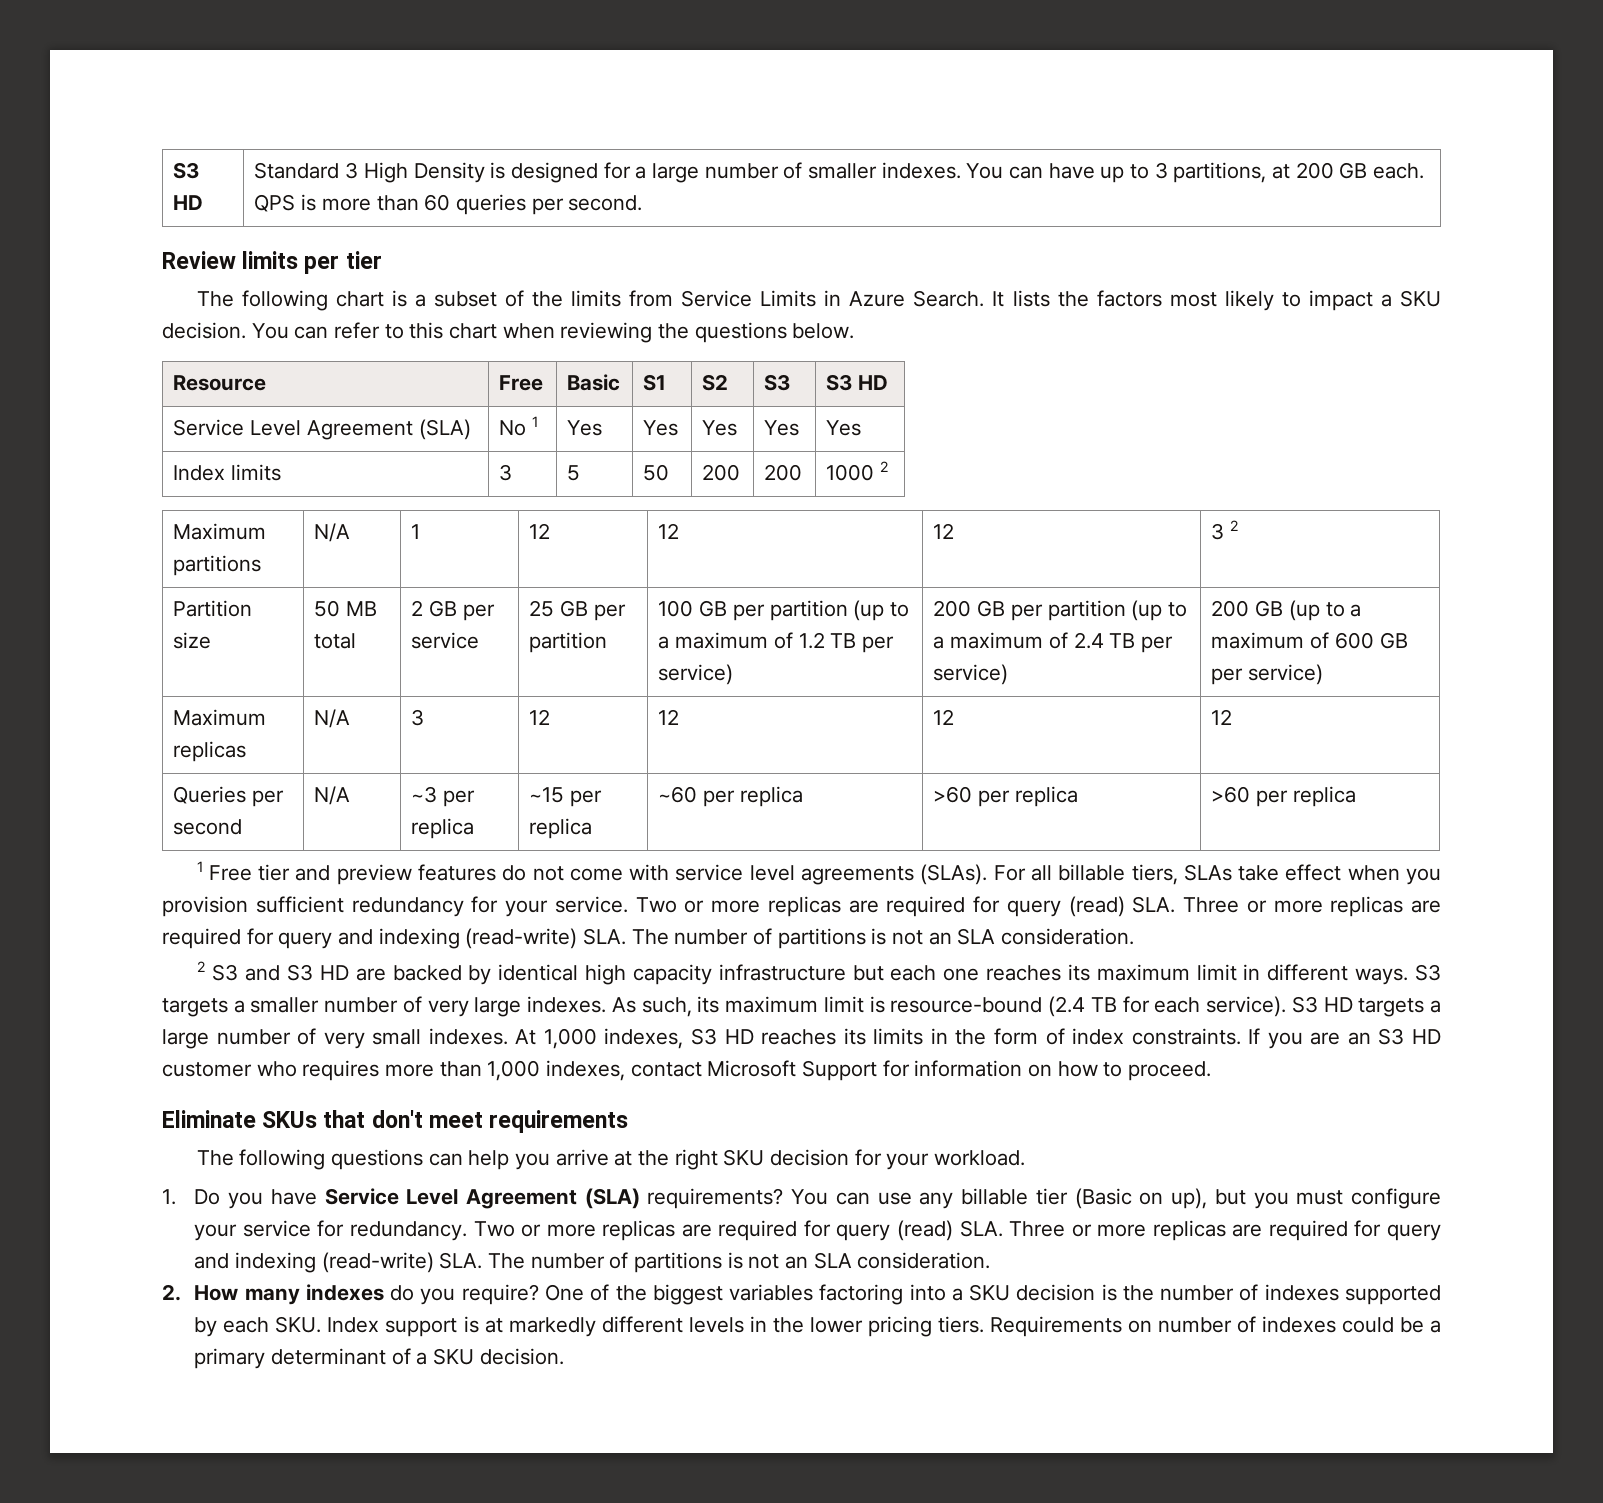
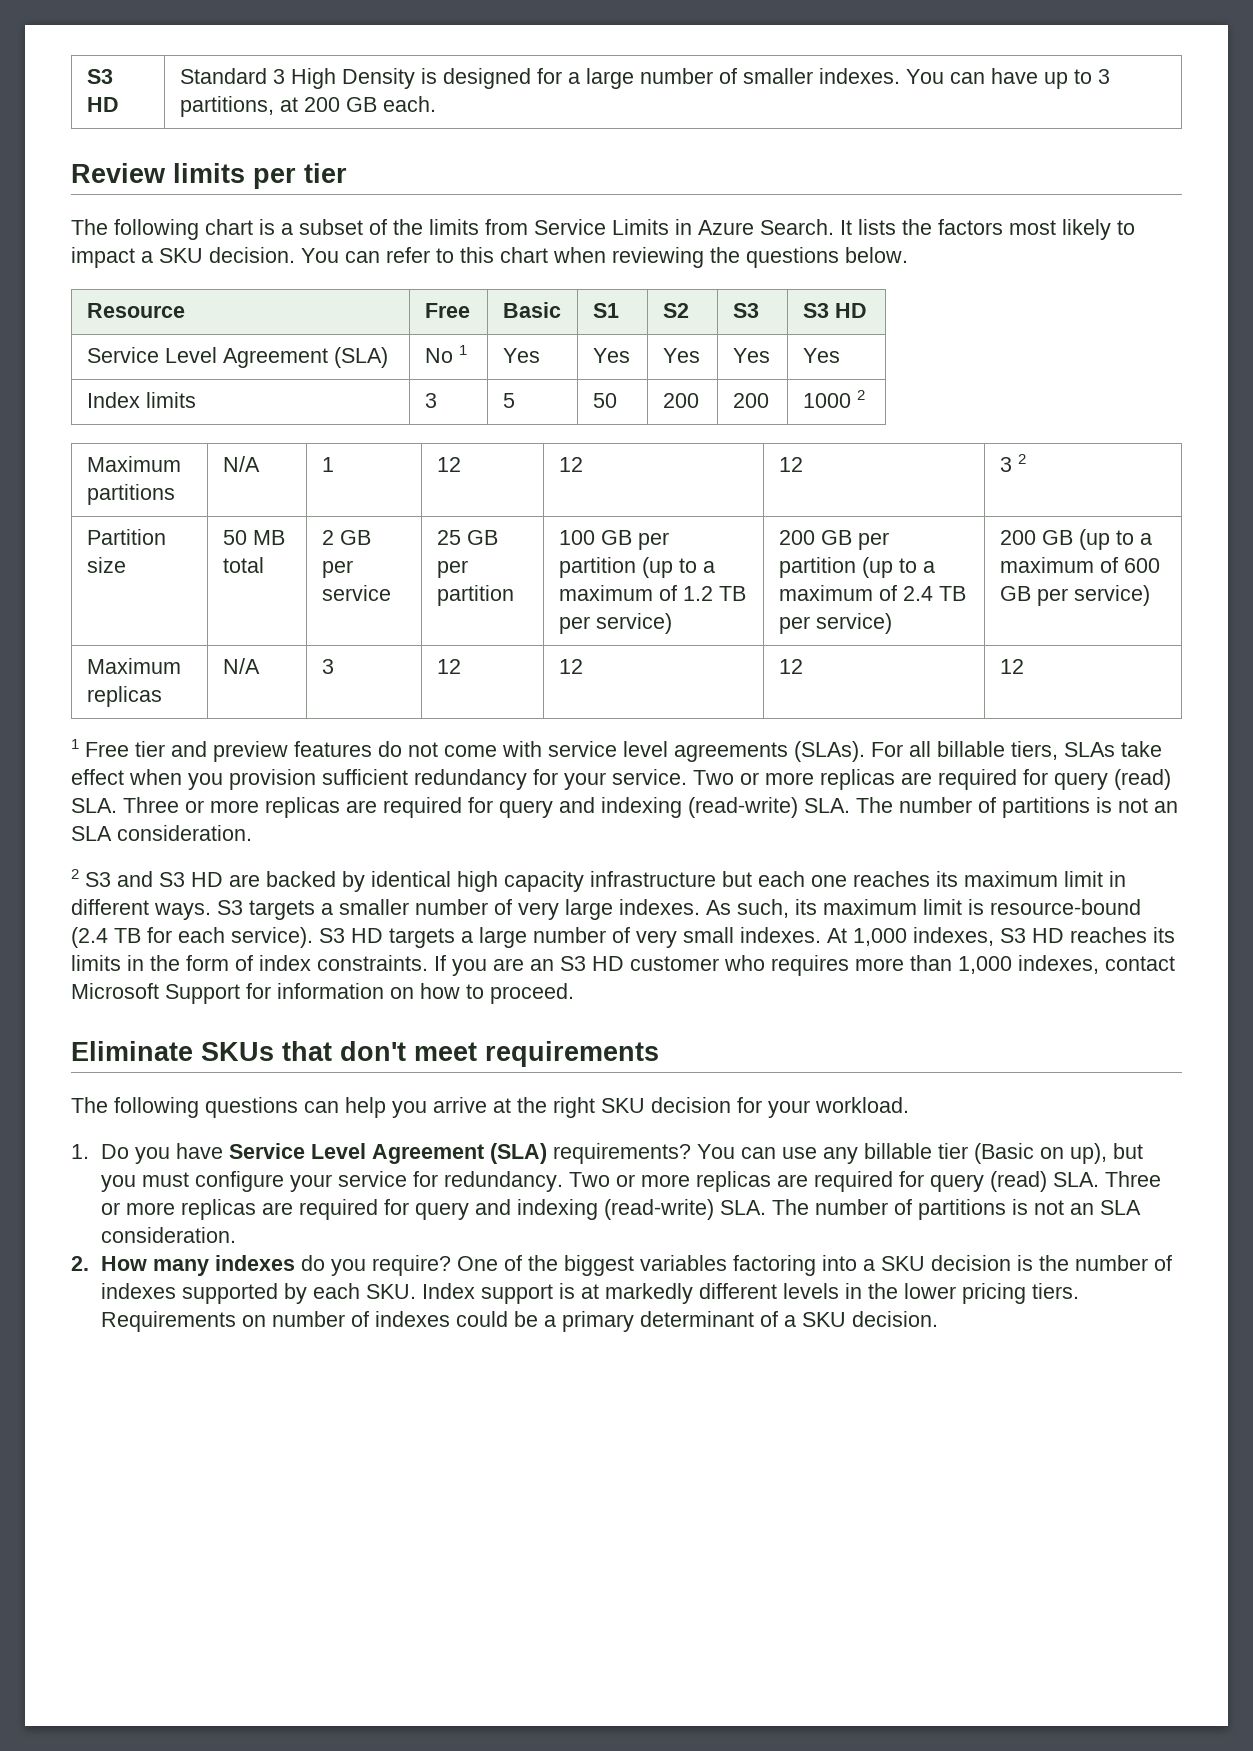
[254,194,643,215] QPS is more than 60 queries per second. -> (436, 104) none
[173,786,285,807] [173,819,243,835] [314,786,351,805] [411,786,476,807] [411,818,475,839] [529,787,603,807] [529,818,593,839] [658,786,803,807] [933,786,1078,807] [1211,786,1356,807] // Queries per second | N/A | ~3 per replica | ~15 per replica | ~60 per replica | >60 per replica | >60 per replica -> (1024, 666) none

